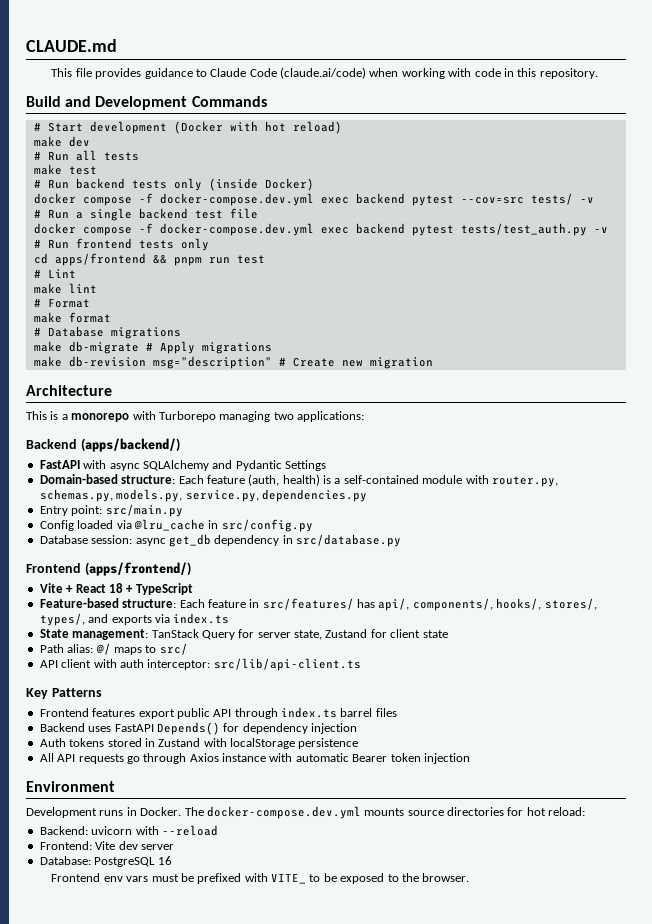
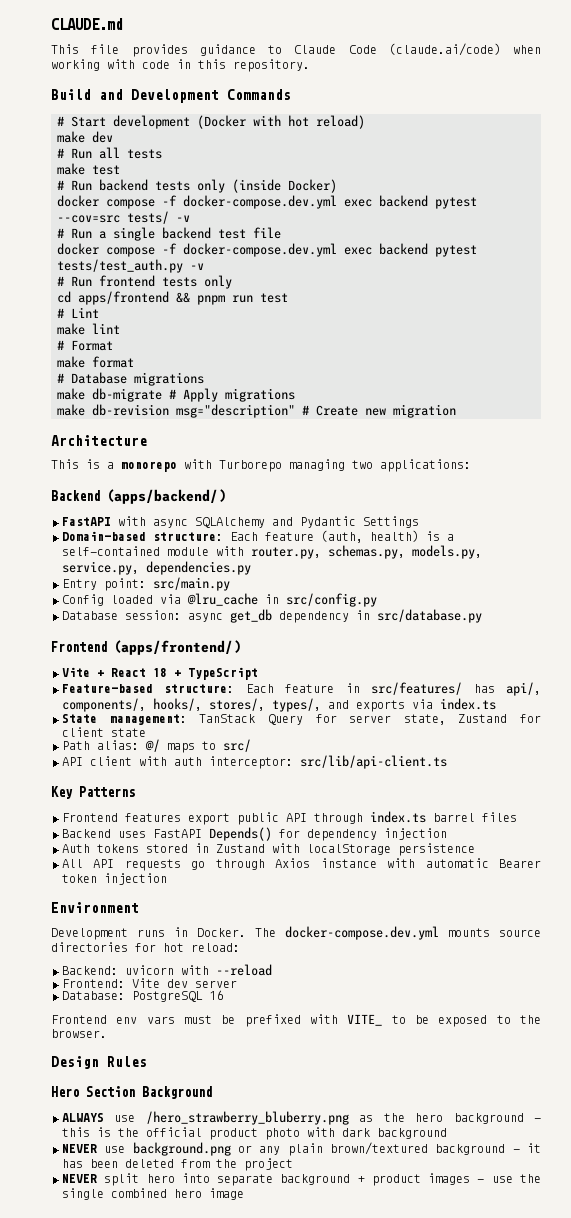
(470, 877) none -> [51,1056,147,1069] [51,1086,212,1099] [62,1111,542,1125] [62,1127,447,1140] [62,1142,541,1156] [62,1158,293,1171] [62,1173,541,1186] [62,1188,244,1200] // Design Rules // Hero Section Background // ALWAYS use /hero_strawberry_bluberry.png as the hero background - this is the official product photo with dark background // NEVER use background.png or any plain brown/textured background - it has been deleted from the project // NEVER split hero into separate background + product images - use the single combined hero image

